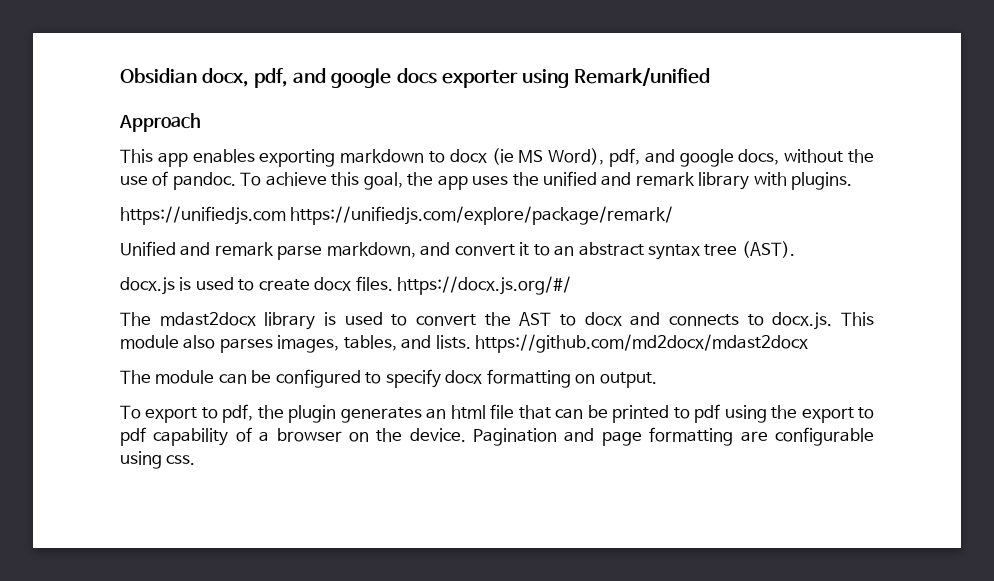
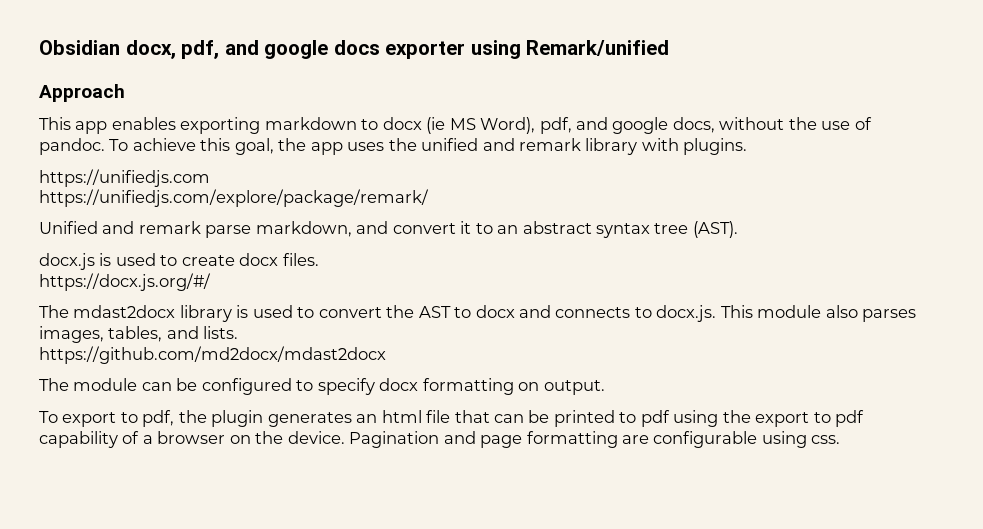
(286, 215) none -> (210, 178) //
(393, 283) none -> (319, 259) //
(471, 342) none -> (239, 332) //

